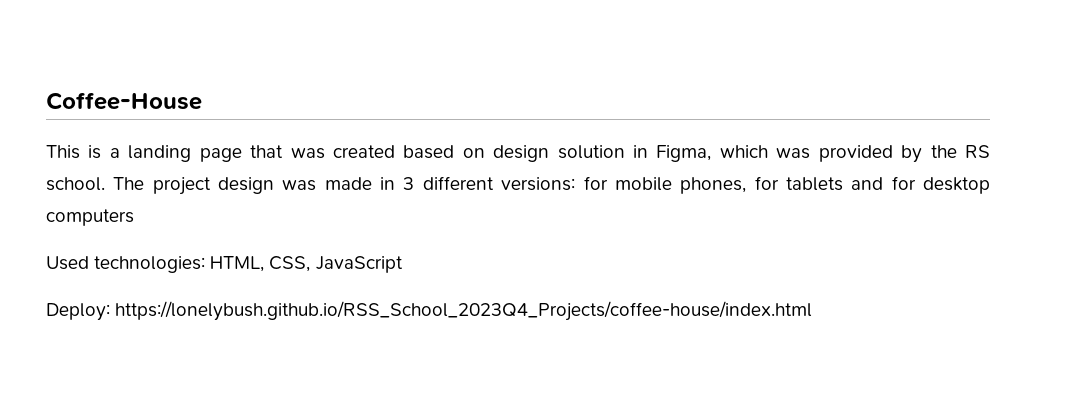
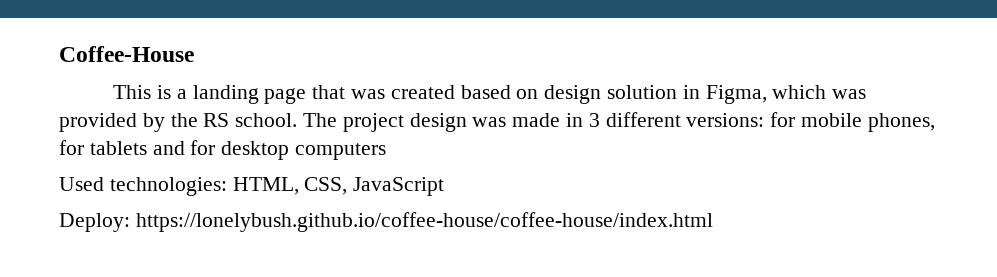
[115,301,813,321] https://lonelybush.github.io/RSS_School_2023Q4_Projects/coffee-house/index.html -> [135,212,713,232] https://lonelybush.github.io/coffee-house/coffee-house/index.html

